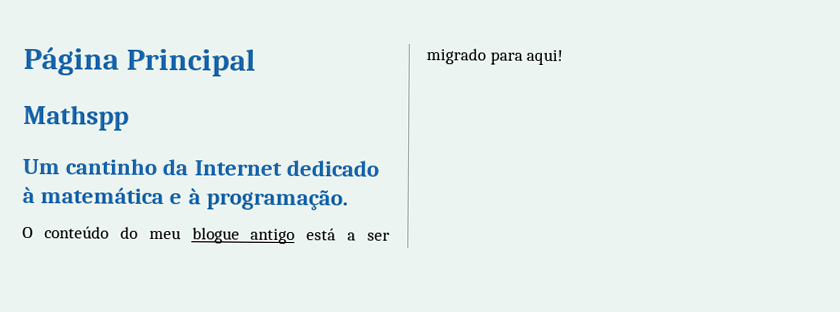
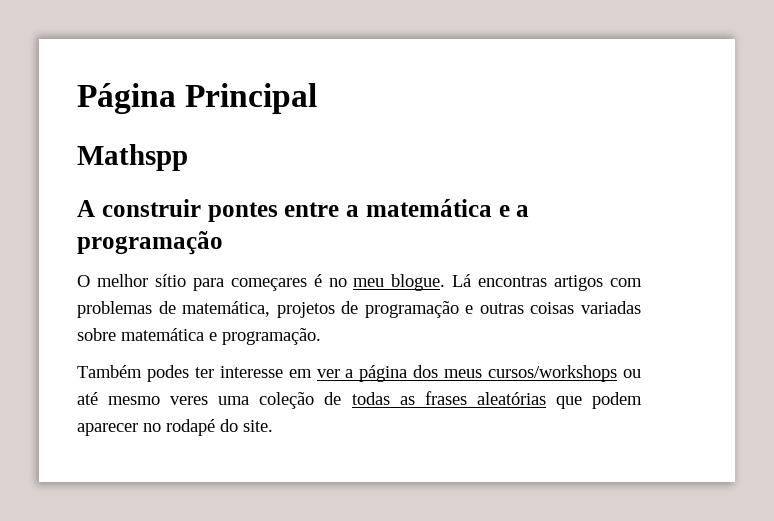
[22,158,379,177] [22,186,348,211] [22,226,390,245] [426,48,564,66] Um cantinho da Internet dedicado à matemática e à programação. // O conteúdo do meu blogue antigo está a ser migrado para aqui! -> [77,199,530,222] [77,231,223,255] [77,274,643,291] [77,301,641,318] [77,328,321,345] [77,365,642,382] [77,391,642,409] [77,419,273,436] A construir pontes entre a matemática e a programação // O melhor sítio para começares é no meu blogue. Lá encontras artigos com problemas de matemática, projetos de programação e outras coisas variadas sobre matemática e programação. // Também podes ter interesse em ver a página dos meus cursos/workshops ou até mesmo veres uma coleção de todas as frases aleatórias que podem aparecer no rodapé do site.

